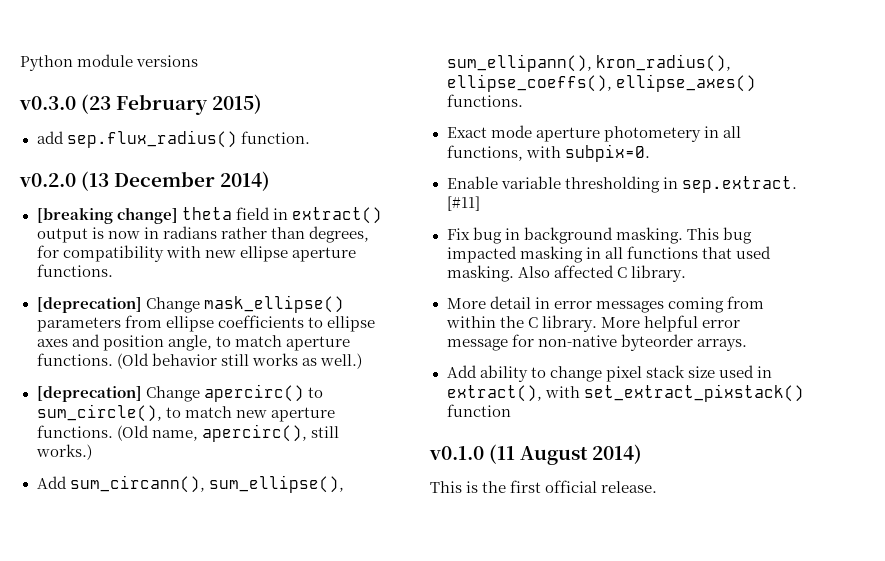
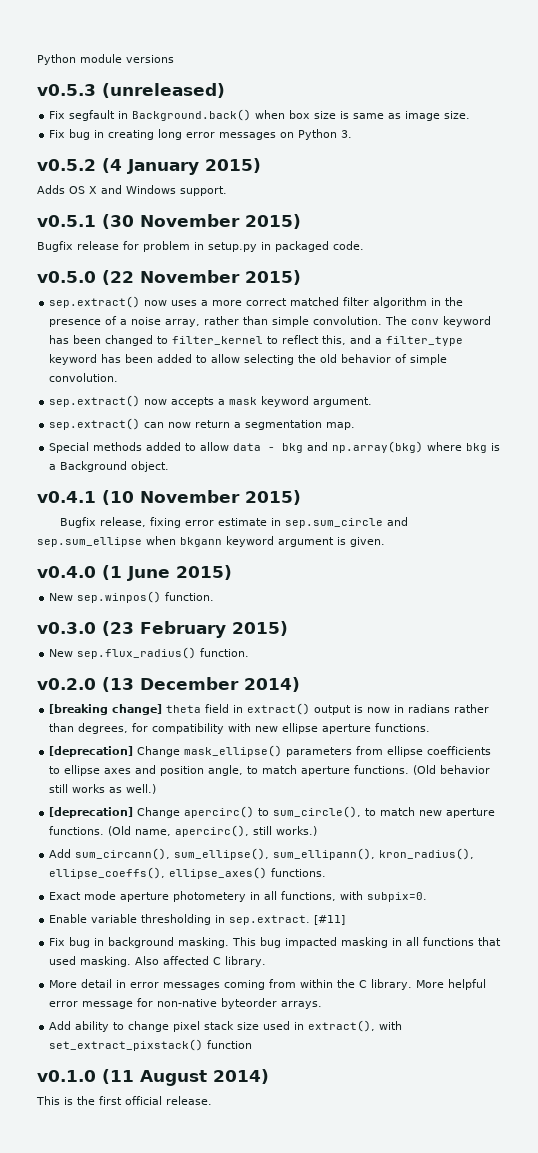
(199, 61) none -> [37,83,225,98] [49,109,471,121] [49,129,353,140] [37,158,261,175] [37,185,227,196] [37,214,301,229] [37,241,364,252] [37,270,301,285] [49,296,464,308] [49,316,492,327] [49,335,464,346] [49,354,448,365] [49,373,119,382] [49,395,373,407] [49,418,356,430] [49,441,501,453] [49,461,170,472] [37,490,301,505] [60,517,409,528] [37,536,385,547] [37,565,232,581] [49,591,215,603] // v0.5.3 (unreleased) // Fix segfault in Background.back() when box size is same as image size. // Fix bug in creating long error messages on Python 3. // v0.5.2 (4 January 2015) // Adds OS X and Windows support. // v0.5.1 (30 November 2015) // Bugfix release for problem in setup.py in packaged code. // v0.5.0 (22 November 2015) // sep.extract() now uses a more correct matched filter algorithm in the presence of a noise array, rather than simple convolution. The conv keyword has been changed to filter_kernel to reflect this, and a filter_type keyword has been added to allow selecting the old behavior of simple convolution. // sep.extract() now accepts a mask keyword argument. // sep.extract() can now return a segmentation map. // Special methods added to allow data - bkg and np.array(bkg) where bkg is a Background object. // v0.4.1 (10 November 2015) // Bugfix release, fixing error estimate in sep.sum_circle and sep.sum_ellipse when bkgann keyword argument is given. // v0.4.0 (1 June 2015) // New sep.winpos() function.
[36,131,64,144] add -> [49,649,74,657] New

